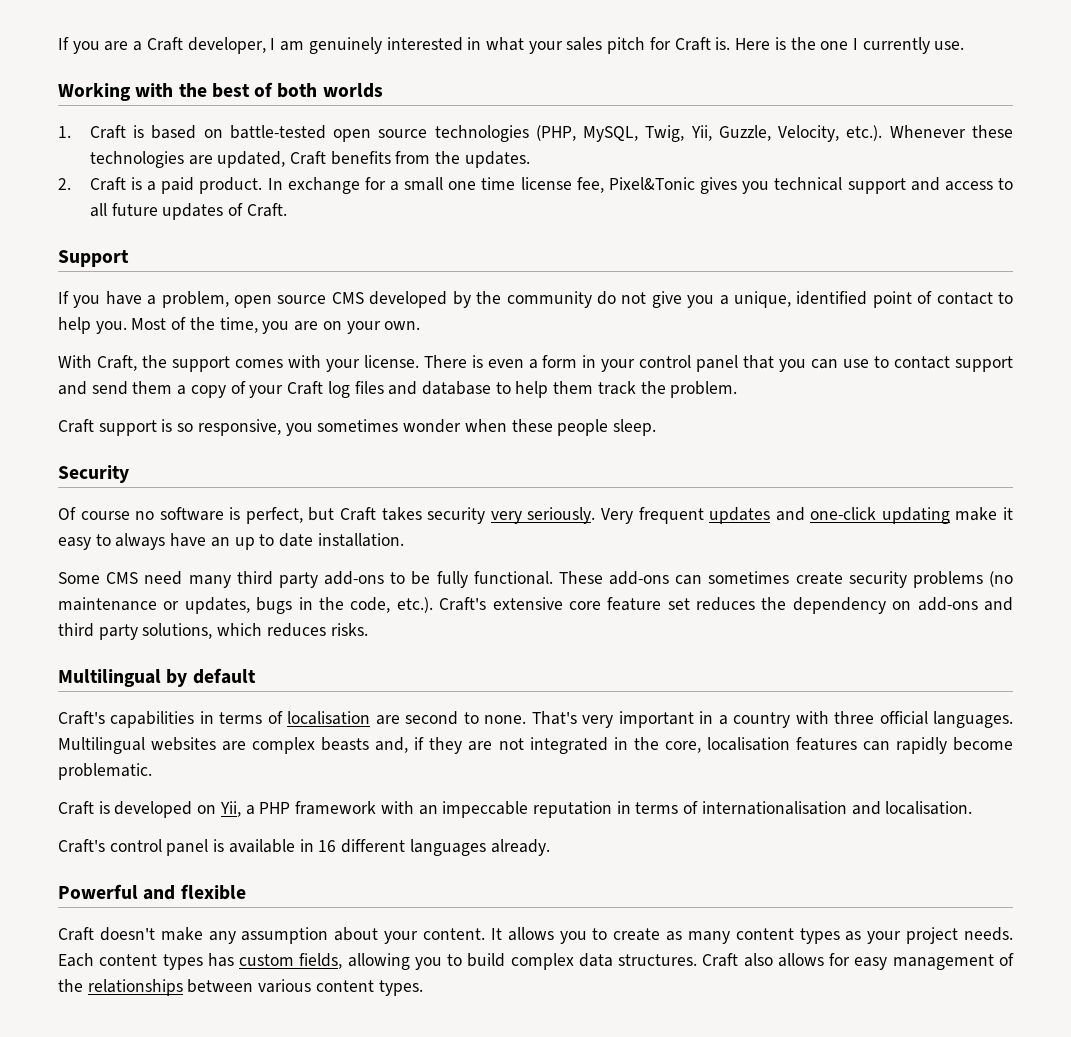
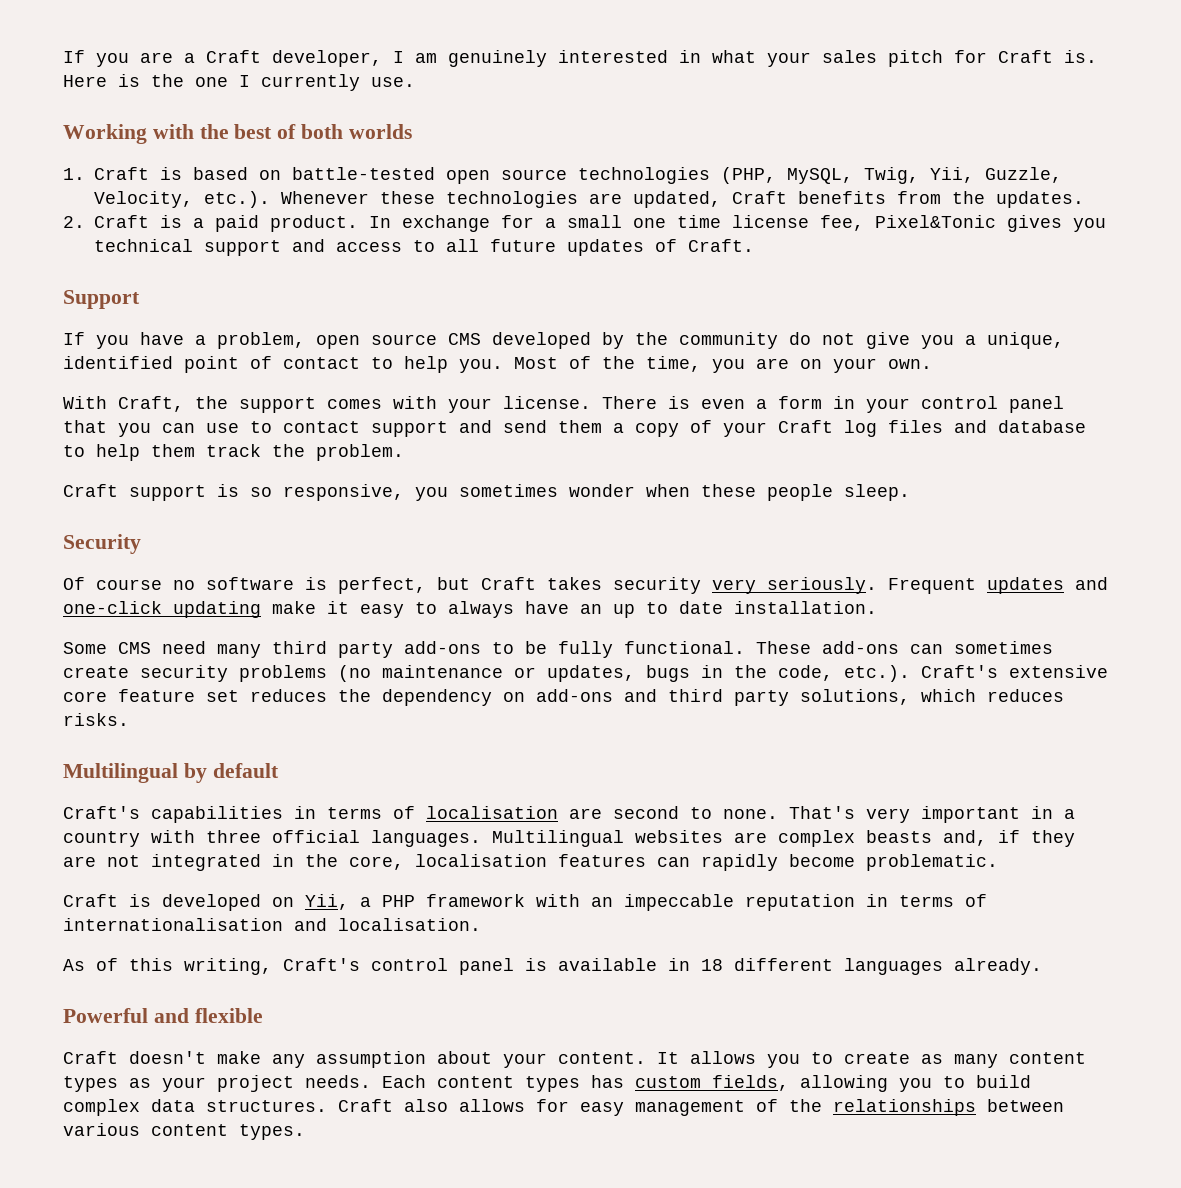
[600,507,704,524] Very frequent -> [888,578,976,594] Frequent
(973, 808) none -> [63,958,272,975] As of this writing,
[318,840,337,852] 16 -> [701,959,723,971] 18

